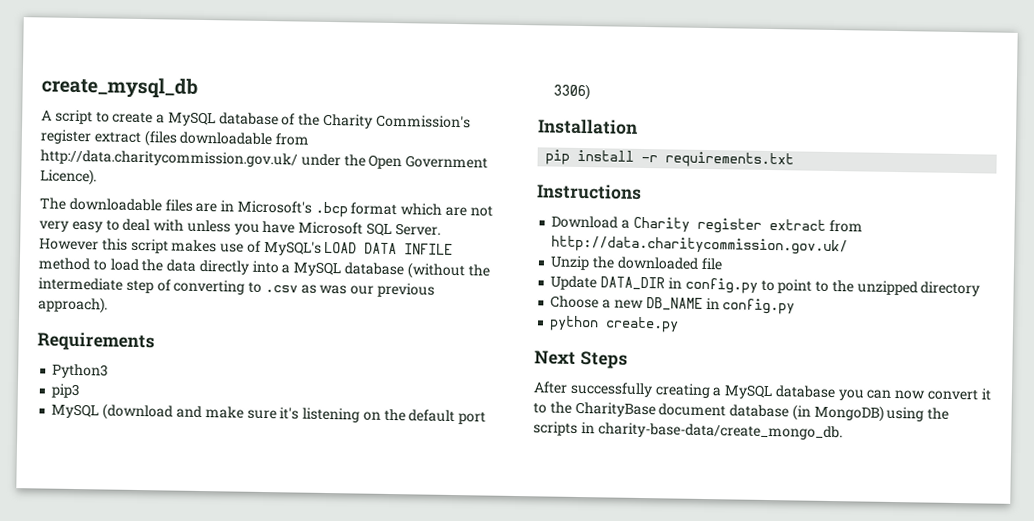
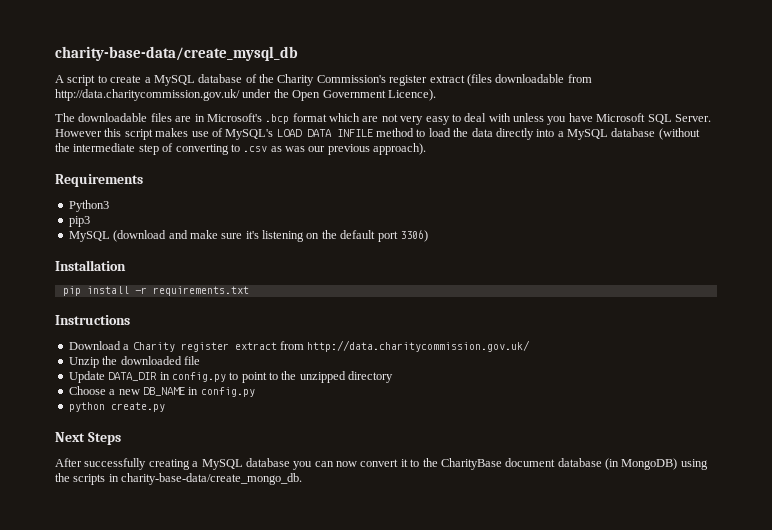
[41,76,198,99] create_mysql_db -> [55,46,298,61] charity-base-data/create_mysql_db

